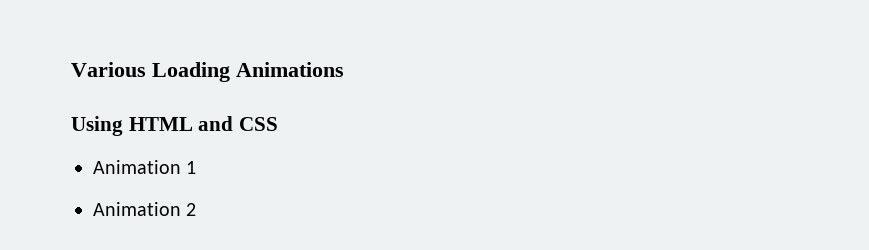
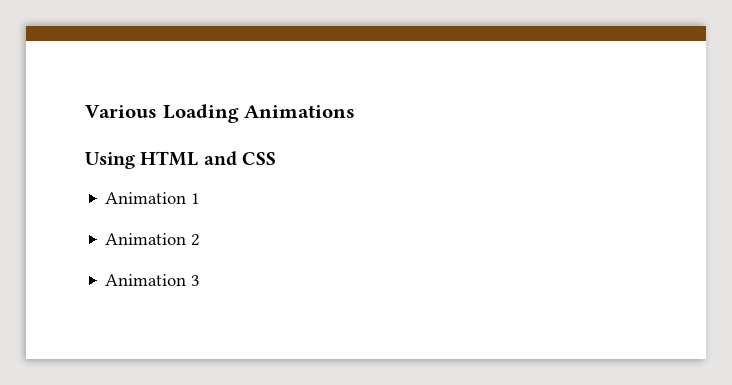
(197, 209) none -> [105,274,201,286] // Animation 3

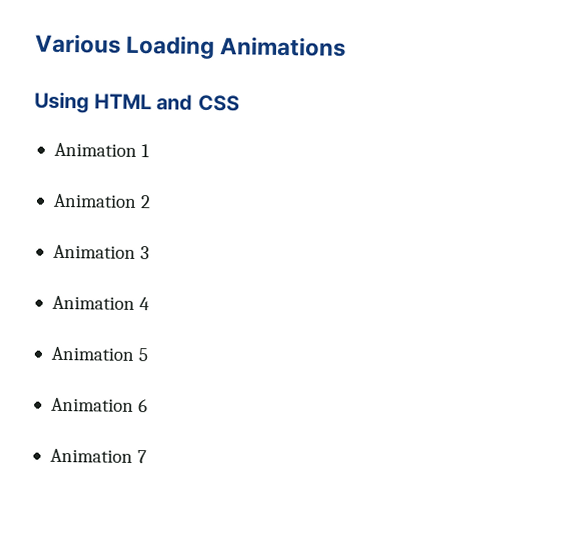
(201, 280) none -> [51,295,151,311] [50,346,149,362] [50,397,149,413] [49,448,148,464] // Animation 4 // Animation 5 // Animation 6 // Animation 7

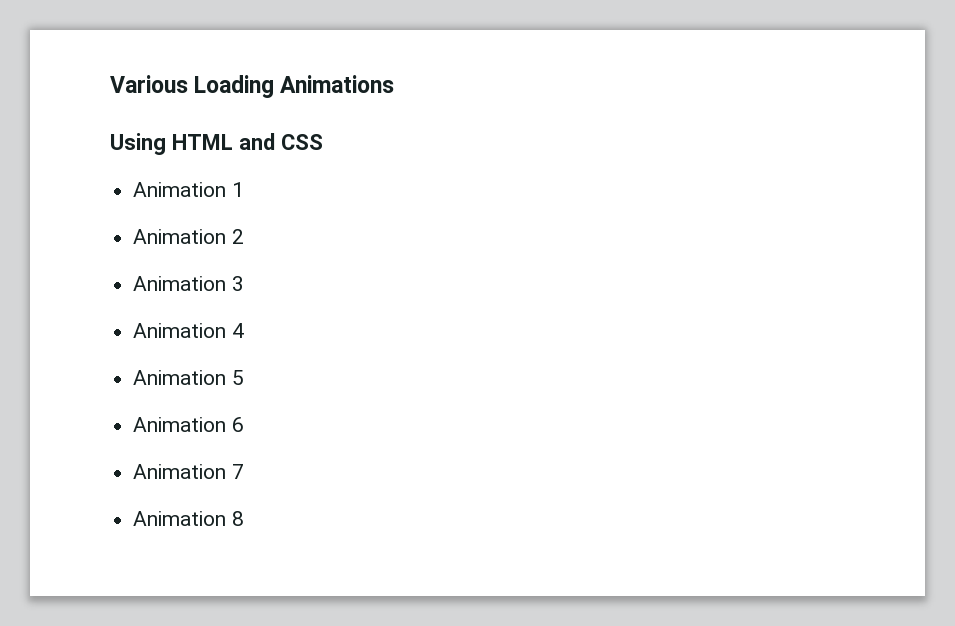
(148, 457) none -> [133,511,244,526] // Animation 8

